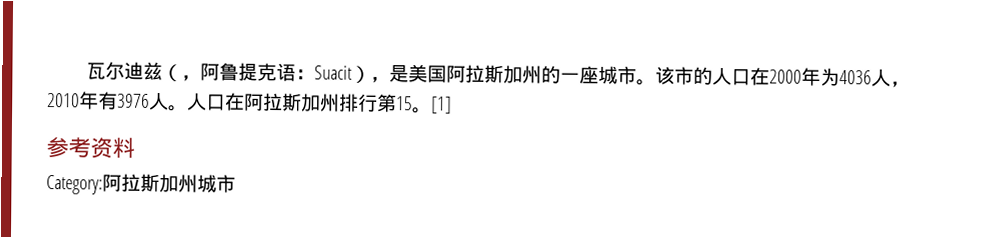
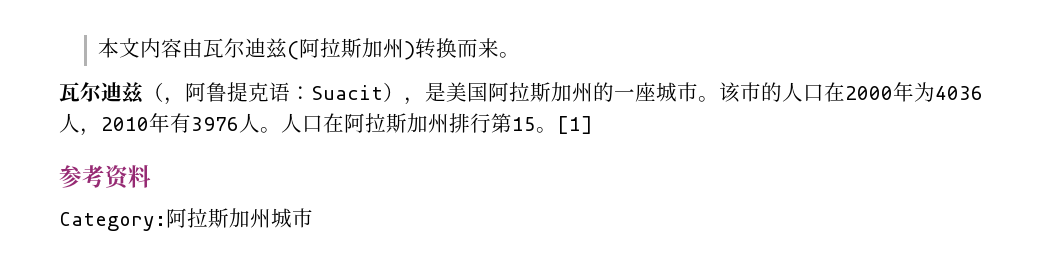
(86, 71) none -> [98,38,521,60] 本文内容由瓦尔迪兹(阿拉斯加州)转换而来。 //

